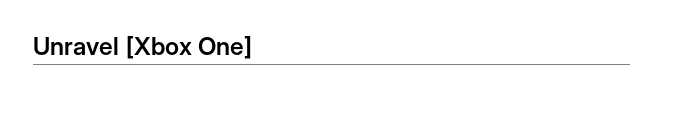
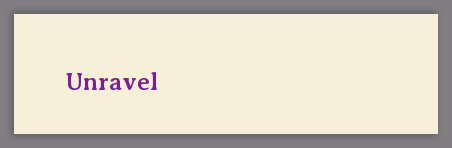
[125,36,253,59] [Xbox One] -> (158, 81) none

